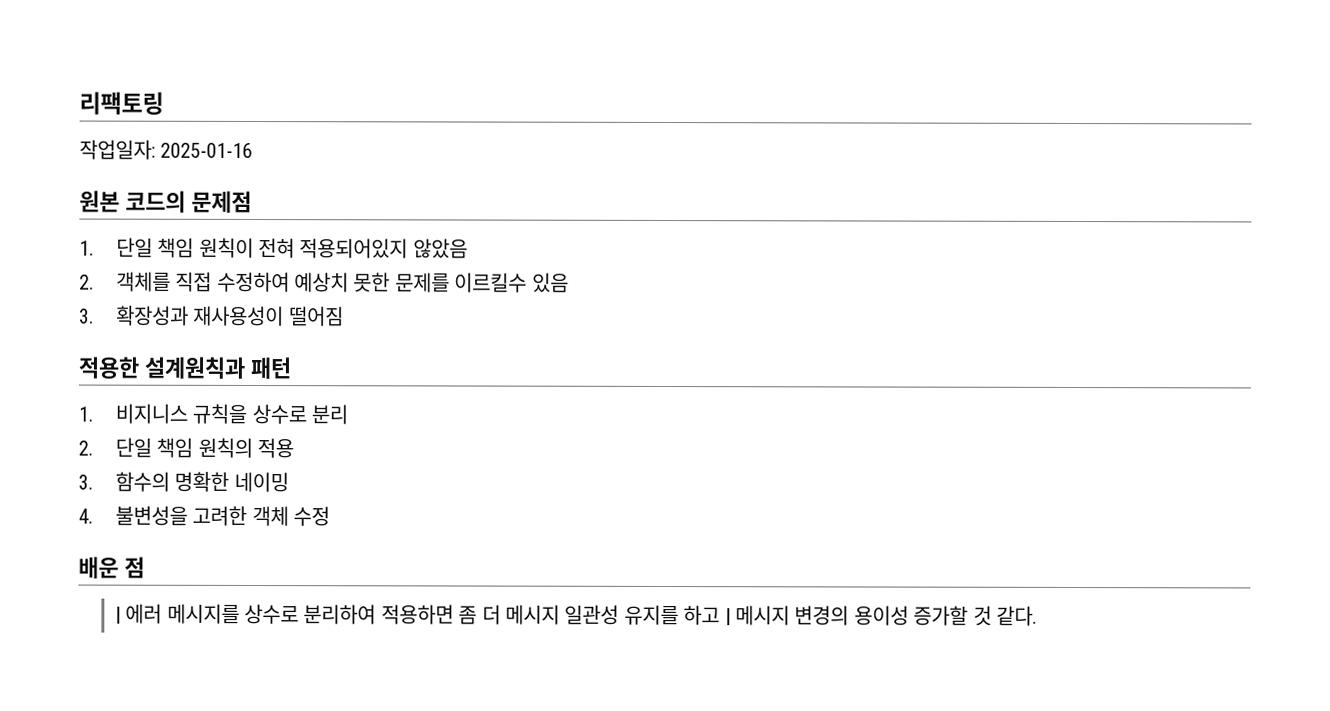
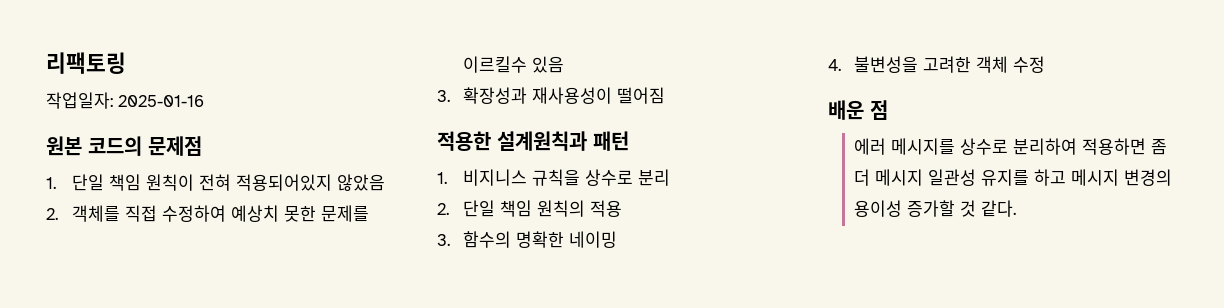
[114,606,121,624] | -> (888, 110) none
[724,608,731,626] | -> (1067, 177) none

